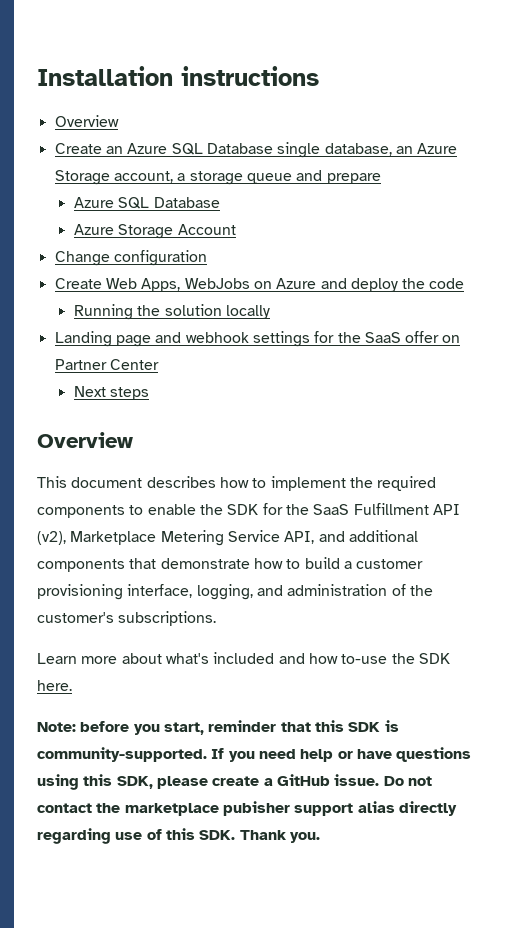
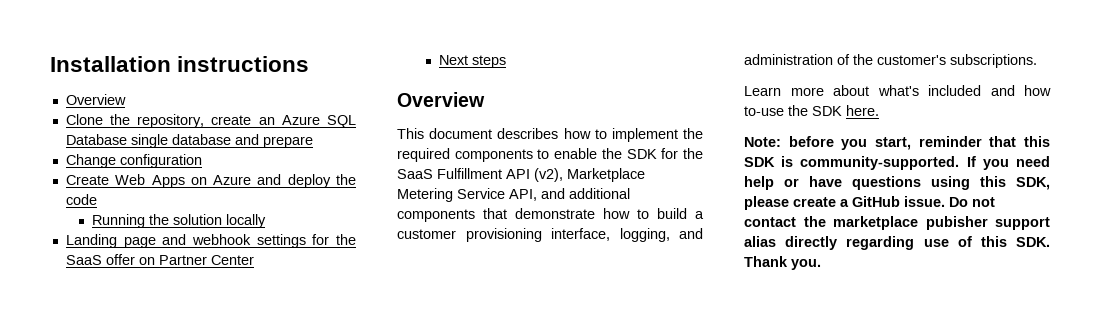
[54,143,102,154] Create -> [65,114,252,128] Clone the repository, create
[324,143,458,156] [54,170,381,185] [73,197,220,209] [73,224,236,239] database, an Azure Storage account, a storage queue and prepare // Azure SQL Database // Azure Storage Account -> [171,134,313,148] database and prepare
[141,278,250,292] Apps, WebJobs -> [151,175,185,188] Apps

